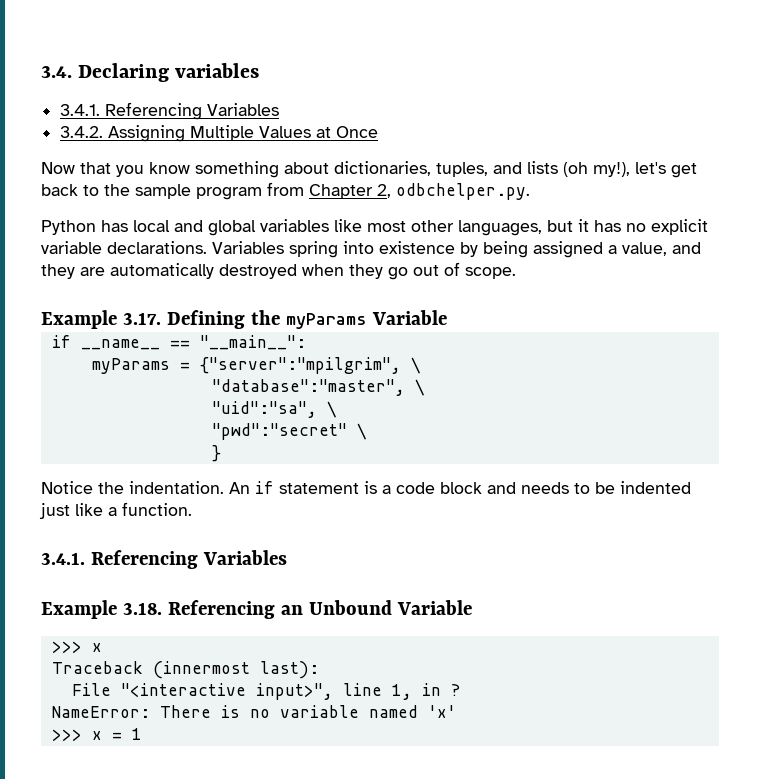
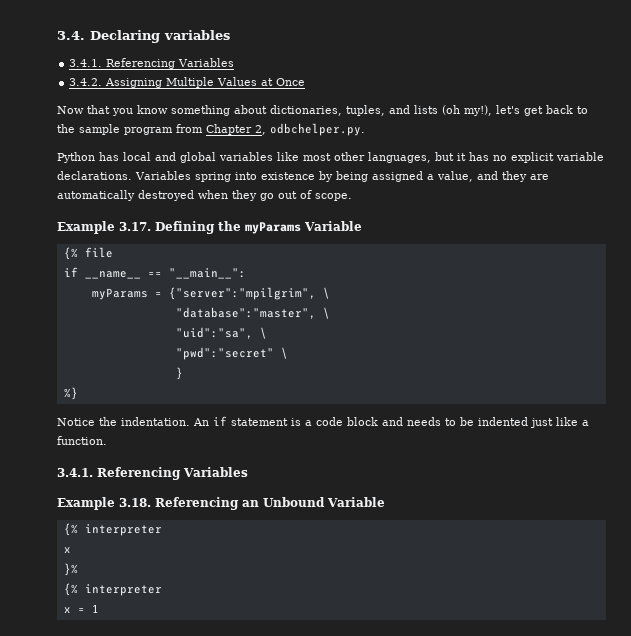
(447, 317) none -> [63,247,113,260] // {% file
(221, 453) none -> [63,387,78,400] // %}
[51,641,82,653] >>> -> [63,523,162,536] {% interpreter //
[51,661,319,679] [71,683,460,700] [51,705,456,718] [51,729,82,741] Traceback (innermost last): // File "<interactive input>", line 1, in ? // NameError: There is no variable named 'x' // >>> -> [63,563,78,576] [63,583,162,596] }% // {% interpreter //

